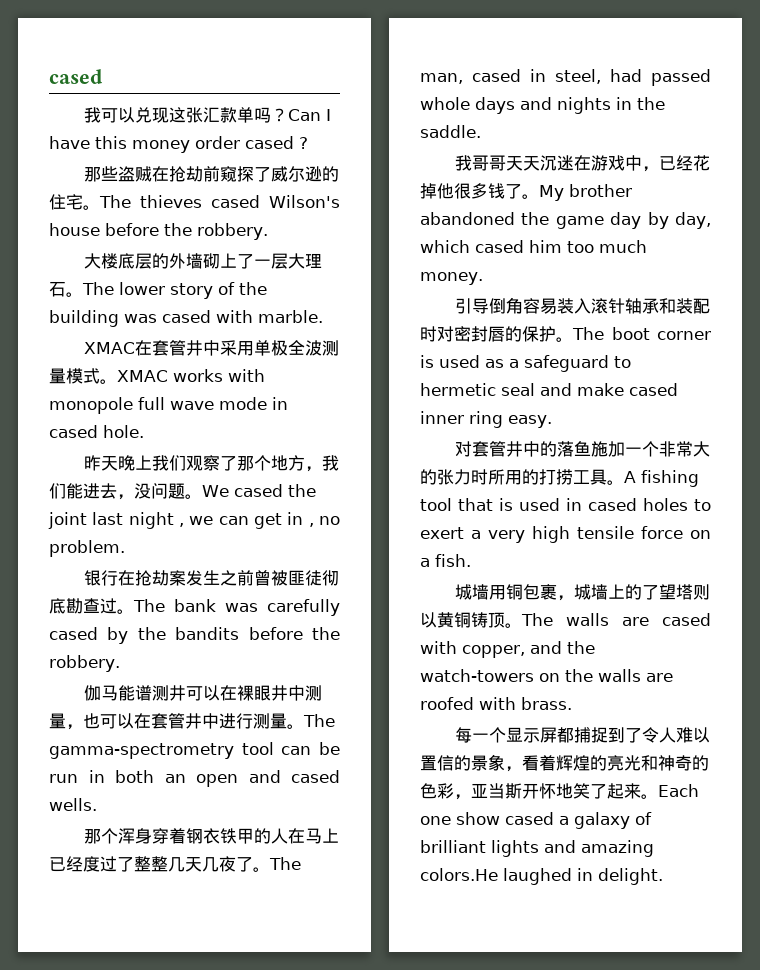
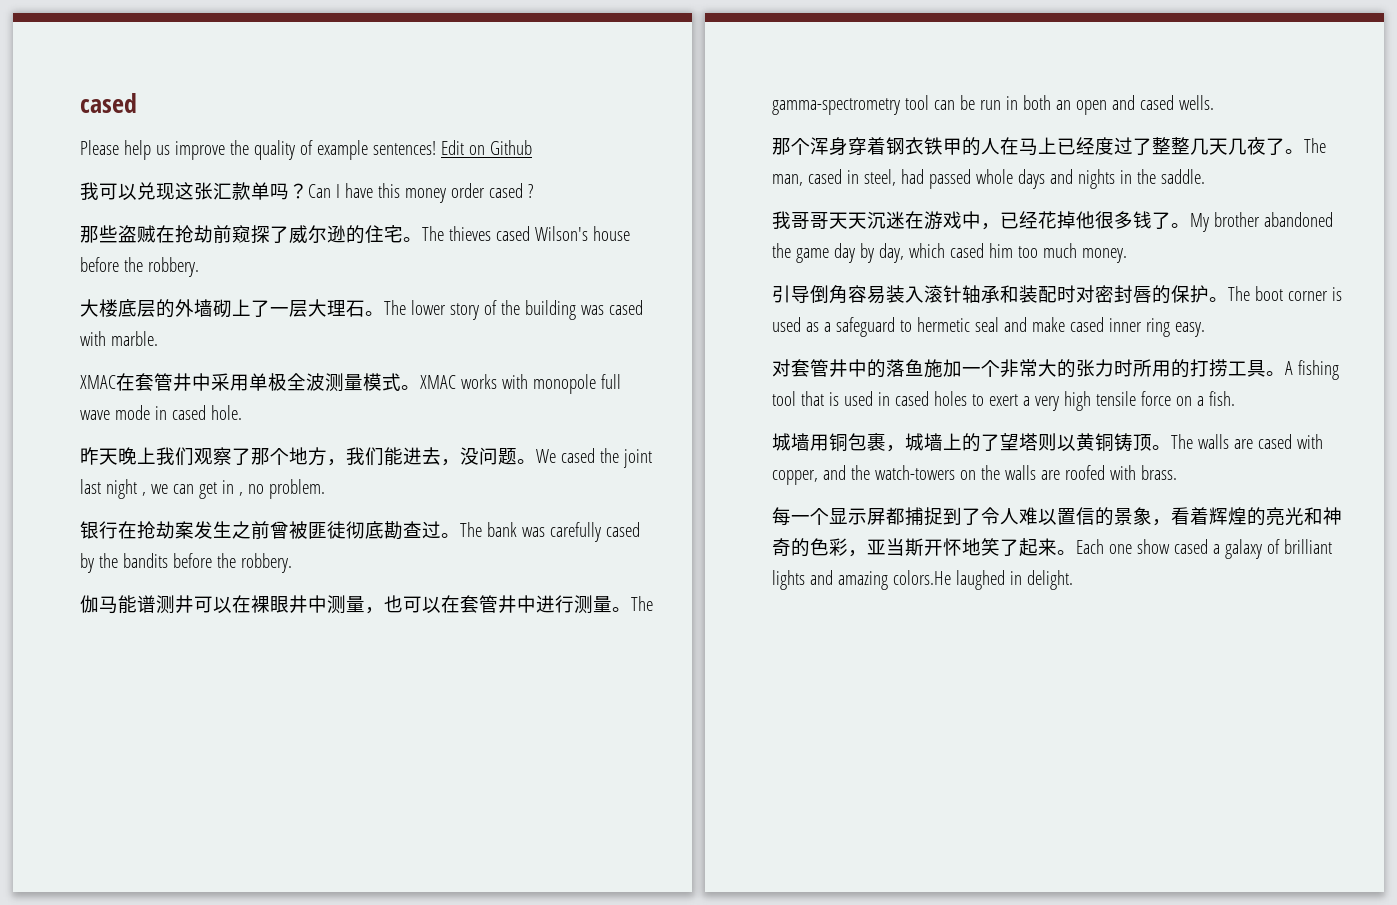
[49,69,103,84] cased -> [80,93,137,113] [80,140,532,160] cased // Please help us improve the quality of example sentences! Edit on Github

